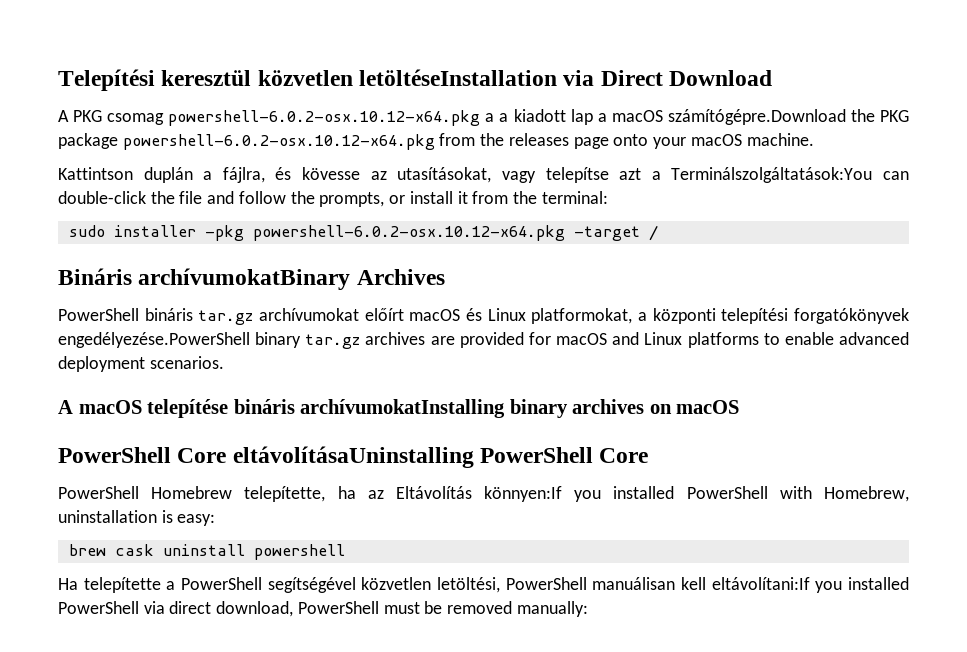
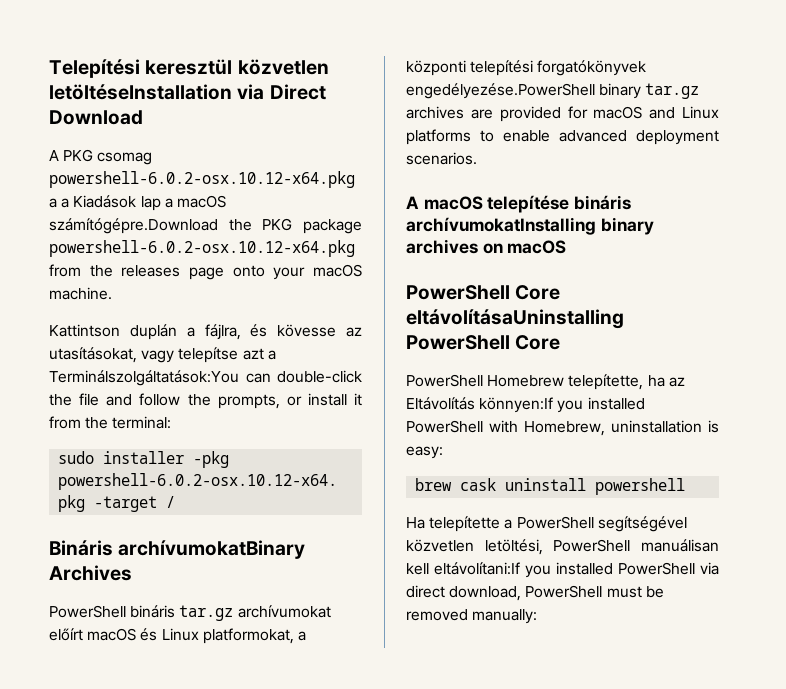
[513,109,566,122] kiadott -> [73,195,137,208] Kiadások

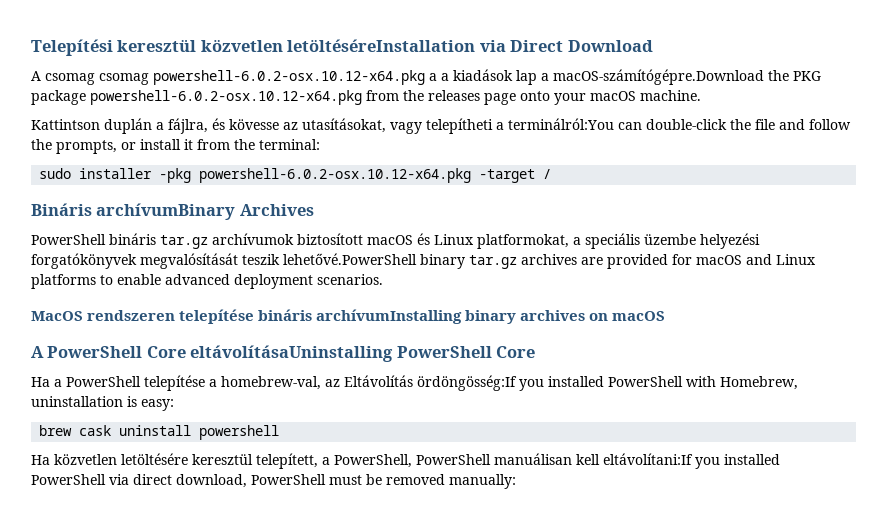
[49,84,232,100] letöltéseInstallation -> [287,39,476,52] letöltéséreInstallation
[63,149,94,162] PKG -> [45,73,95,85] csomag
[73,195,137,208] Kiadások -> [453,69,513,81] kiadások
[176,195,226,208] [49,218,218,234] macOS számítógépre.Download -> [553,69,764,85] macOS-számítógépre.Download
[178,347,276,363] [49,370,239,386] telepítse azt a Terminálszolgáltatások:You -> [426,118,614,134] telepítheti a terminálról:You
[118,540,306,559] archívumokatBinary -> [96,203,236,220] archívumBinary
[237,605,331,618] [49,628,83,641] archívumokat előírt -> [212,233,363,245] archívumok biztosított
[406,60,647,76] [406,83,595,99] központi telepítési forgatókönyvek engedélyezése.PowerShell -> [585,233,760,249] [31,253,417,269] speciális üzembe helyezési forgatókönyvek megvalósítását teszik lehetővé.PowerShell
[406,196,483,210] A macOS -> [31,310,176,321] MacOS rendszeren
[406,217,596,235] archívumokatInstalling -> [316,309,463,324] archívumInstalling
(567, 247) none -> [31,346,44,358] A
[406,374,665,390] PowerShell Homebrew telepítette, ha -> [31,375,321,391] Ha a PowerShell telepítése a homebrew-val,
[479,397,554,413] könnyen:If -> [417,375,517,391] ördöngösség:If
[429,516,687,532] [406,539,543,555] telepítette a PowerShell segítségével közvetlen letöltési, -> [54,453,412,469] közvetlen letöltésére keresztül telepített, a PowerShell,

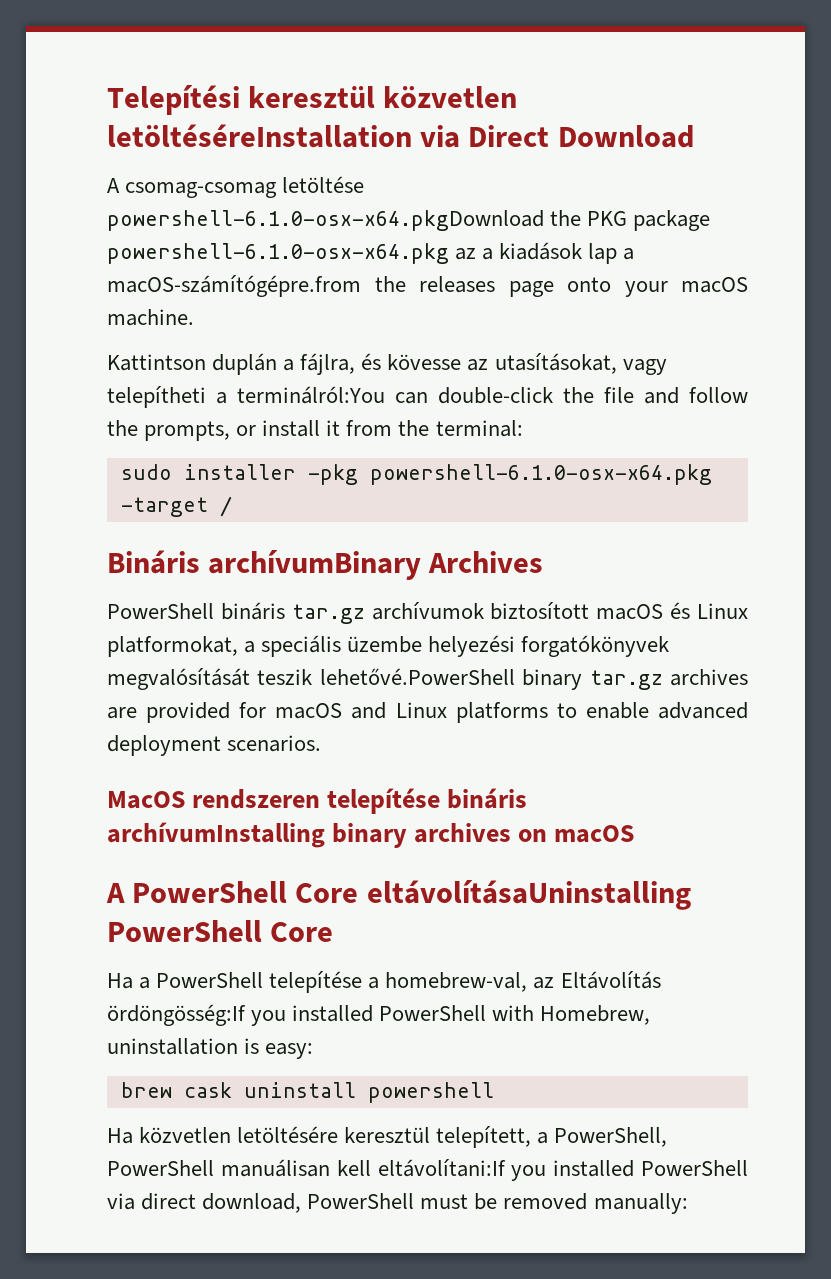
[45,69,821,85] [31,90,399,105] csomag csomag powershell-6.0.2-osx.10.12-x64.pkg a a kiadások lap a macOS-számítógépre.Download the PKG package powershell-6.0.2-osx.10.12-x64.pkg from -> [125,176,365,198] [107,210,711,231] [107,242,635,264] [107,275,361,297] csomag-csomag letöltése powershell-6.1.0-osx-x64.pkgDownload the PKG package powershell-6.1.0-osx-x64.pkg az a kiadások lap a macOS-számítógépre.from
[199,168,472,183] powershell-6.0.2-osx.10.12-x64.pkg -> [369,464,712,485] powershell-6.1.0-osx-x64.pkg

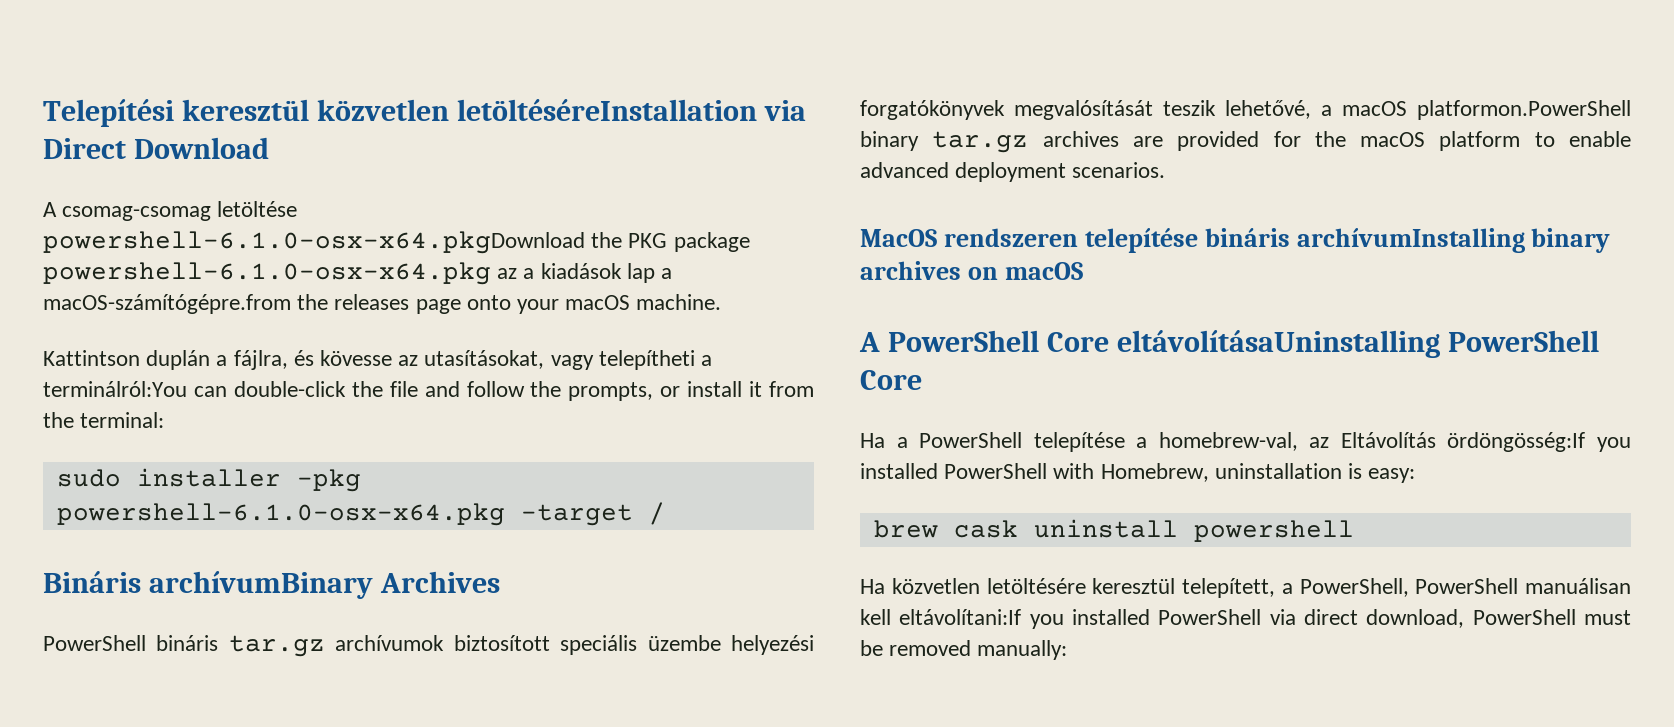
[596,602,748,620] [107,636,256,657] macOS és Linux platformokat, a -> (550, 643) none
[319,668,515,685] lehetővé.PowerShell -> [1225,100,1631,120] lehetővé, a macOS platformon.PowerShell
[275,702,548,723] macOS and Linux platforms -> [1314,131,1521,151] the macOS platform

